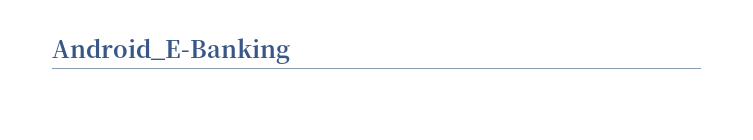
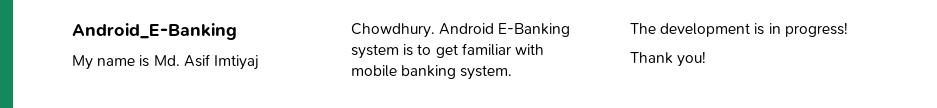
(290, 51) none -> [72,54,259,70] [351,23,571,38] [351,43,544,59] [351,65,513,80] [630,22,848,37] [630,51,707,67] // My name is Md. Asif Imtiyaj Chowdhury. Android E-Banking system is to get familiar with mobile banking system. // The development is in progress! // Thank you!

